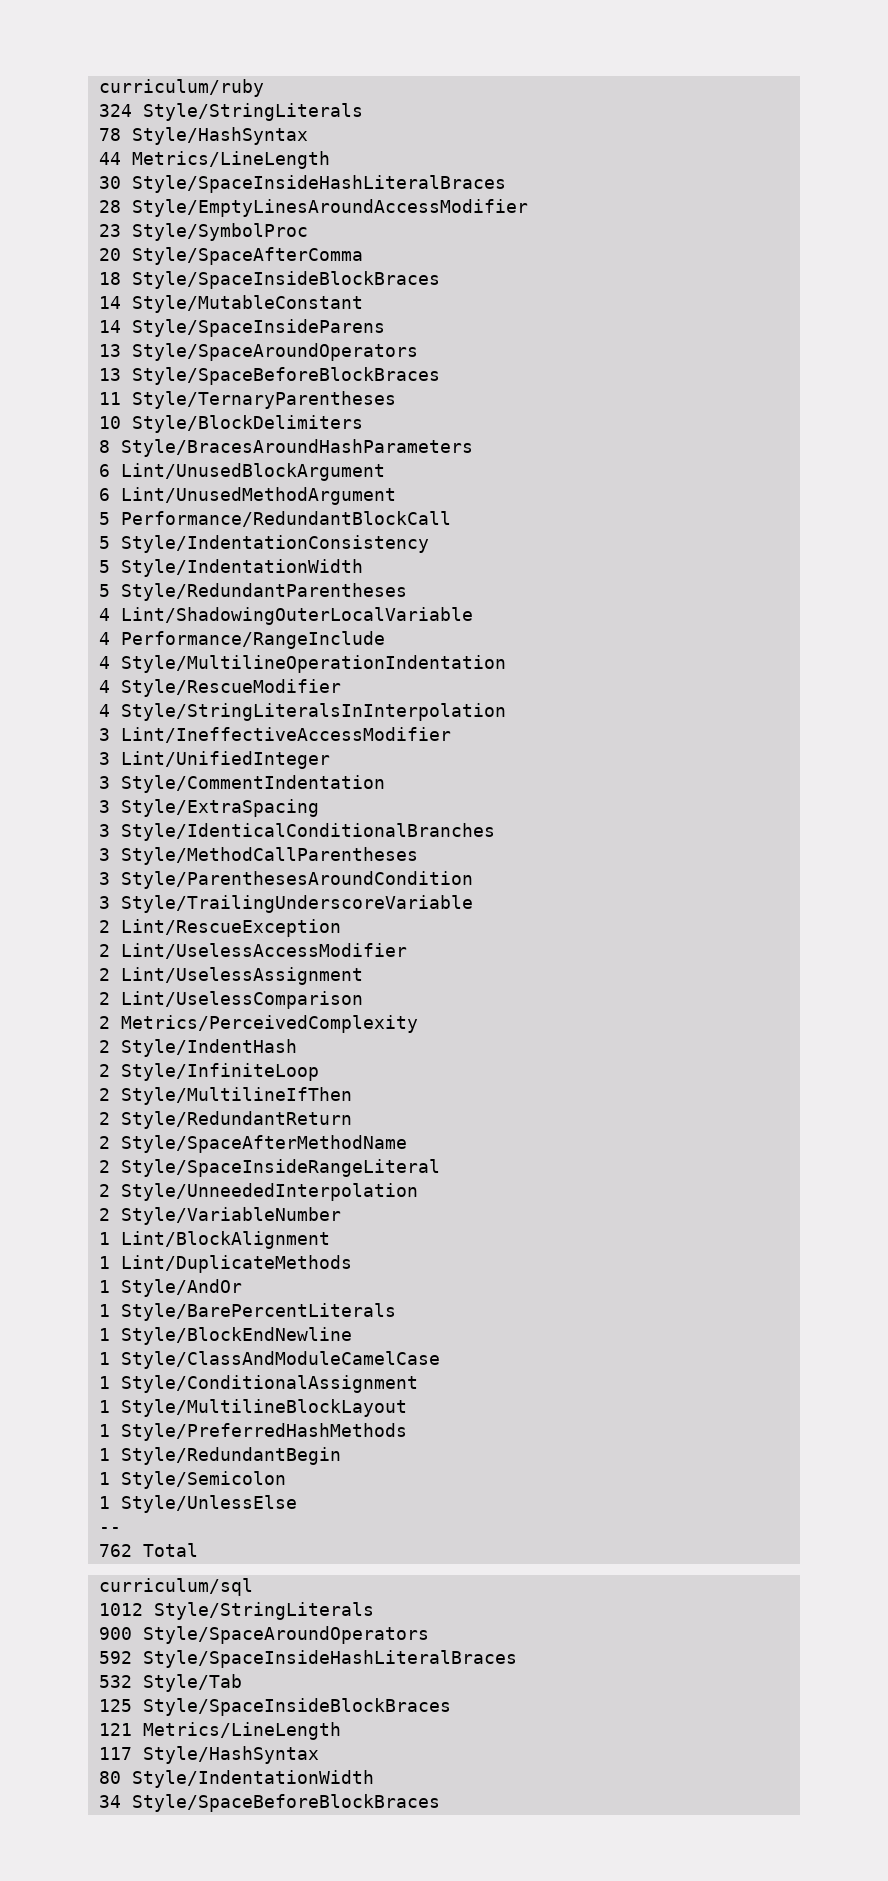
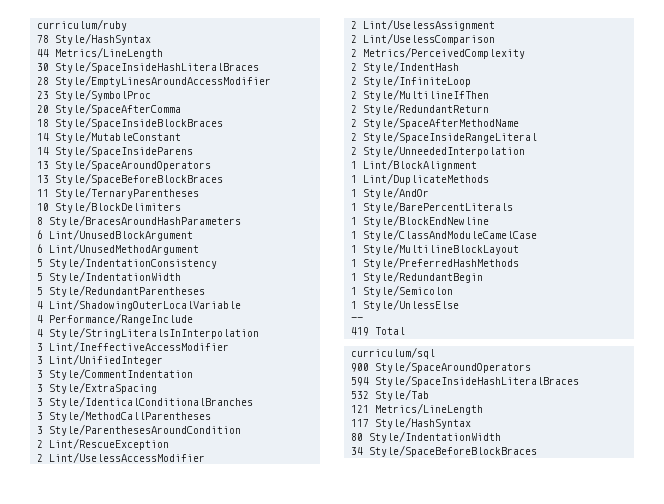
[99,103,364,121] // 324 Style/StringLiterals -> (127, 25) none
[99,511,452,527] // 5 Performance/RedundantBlockCall -> (199, 249) none
[99,655,507,673] [99,679,342,697] // 4 Style/MultilineOperationIndentation // 4 Style/RescueModifier -> (193, 319) none
[99,895,474,913] // 3 Style/TrailingUnderscoreVariable -> (241, 430) none
[99,1207,342,1225] // 2 Style/VariableNumber -> (525, 151) none
[99,1375,419,1393] // 1 Style/ConditionalAssignment -> (537, 235) none
[99,1544,133,1557] 762 -> [350,327,369,336] 419
[99,1602,375,1620] // 1012 Style/StringLiterals -> (435, 353) none
[99,1651,133,1664] 592 -> [350,377,369,386] 594
[99,1698,452,1716] // 125 Style/SpaceInsideBlockBraces -> (429, 395) none

